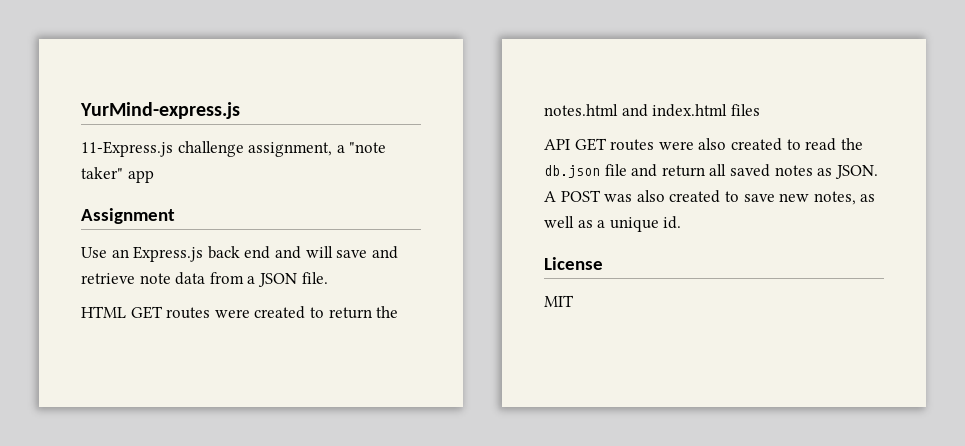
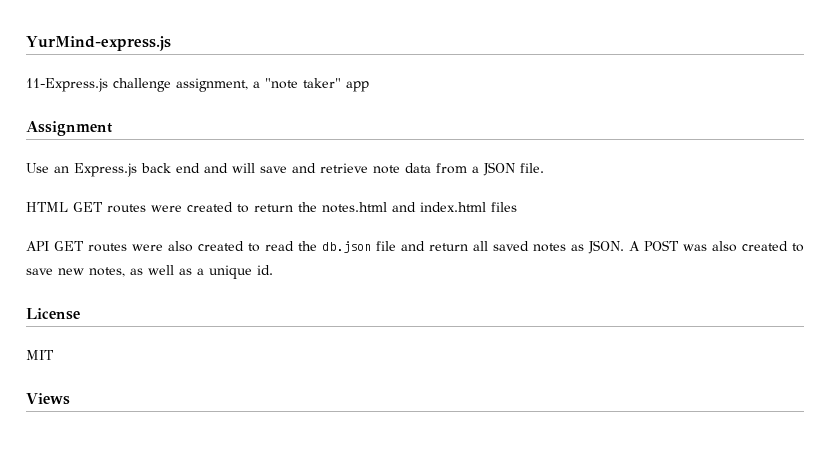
(574, 301) none -> [26,393,70,405] // Views

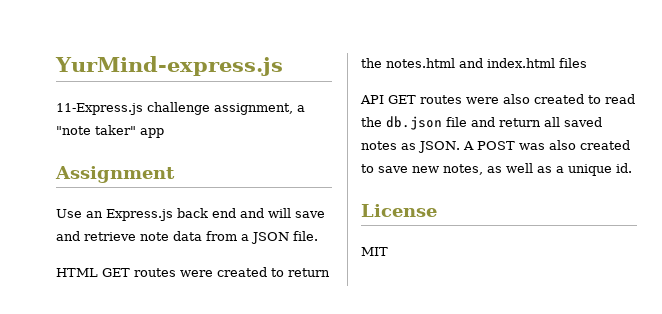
[26,393,70,405] // Views -> (388, 251) none

